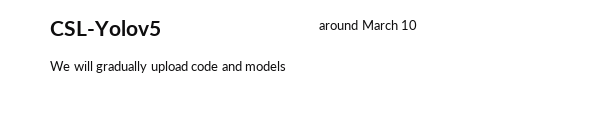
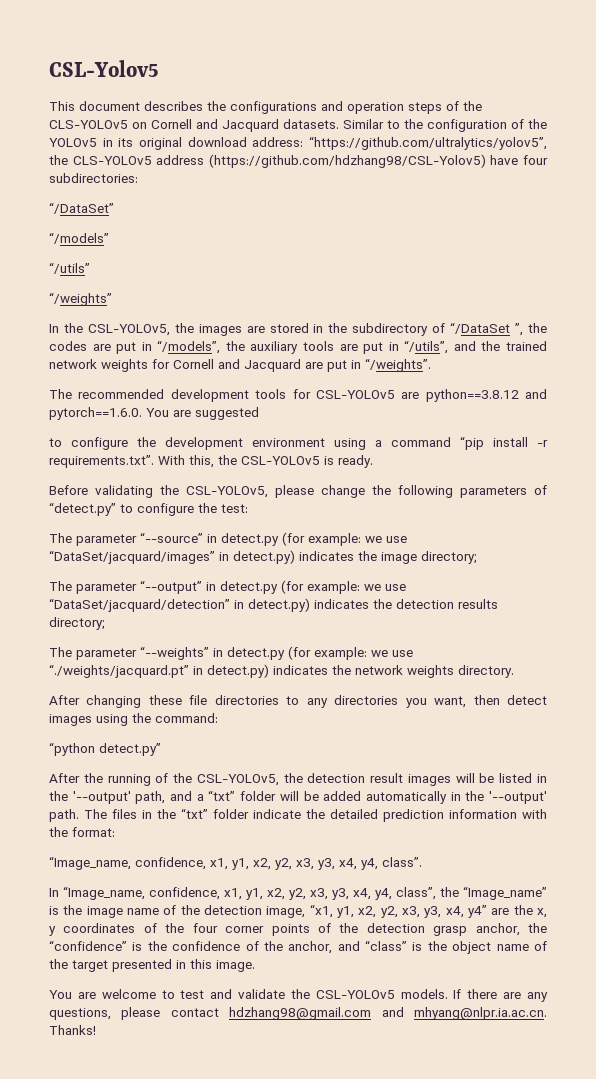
[50,61,287,73] [319,20,418,30] We will gradually upload code and models around March 10 -> [49,101,482,114] [49,119,547,132] [49,136,547,150] [49,154,548,168] [49,173,138,183] [49,202,114,214] [49,232,109,244] [49,262,90,274] [49,292,112,306] [49,322,547,336] [49,340,547,354] [49,358,431,372] [49,389,547,402] [49,407,259,420] [49,436,548,450] [49,455,373,468] [49,485,547,498] [49,502,248,516] [49,532,407,546] [49,550,477,564] [49,580,406,594] [49,598,498,612] [49,617,105,630] [49,646,413,660] [49,664,514,678] [49,695,547,708] [49,713,218,726] [49,742,161,756] [49,773,547,786] [49,790,547,804] [49,808,547,822] [49,827,115,837] [49,856,422,870] [49,886,547,900] [49,904,547,918] [49,923,548,936] [49,940,547,954] [49,959,255,972] [49,989,549,1002] [49,1007,547,1020] [49,1025,96,1035] This document describes the configurations and operation steps of the CLS-YOLOv5 on Cornell and Jacquard datasets. Similar to the configuration of the YOLOv5 in its original download address: “https://github.com/ultralytics/yolov5”, the CLS-YOLOv5 address (https://github.com/hdzhang98/CSL-Yolov5) have four subdirectories: // “/DataSet” // “/models” // “/utils” // “/weights” // In the CSL-YOLOv5, the images are stored in the subdirectory of “/DataSet ”, the codes are put in “/models”, the auxiliary tools are put in “/utils”, and the trained network weights for Cornell and Jacquard are put in “/weights”. // The recommended development tools for CSL-YOLOv5 are python==3.8.12 and pytorch==1.6.0. You are suggested // to configure the development environment using a command “pip install -r requirements.txt”. With this, the CSL-YOLOv5 is ready. // Before validating the CSL-YOLOv5, please change the following parameters of “detect.py” to configure the test: // The parameter “--source” in detect.py (for example: we use “DataSet/jacquard/images” in detect.py) indicates the image directory; // The parameter “--output” in detect.py (for example: we use “DataSet/jacquard/detection” in detect.py) indicates the detection results directory; // The parameter “--weights” in detect.py (for example: we use “./weights/jacquard.pt” in detect.py) indicates the network weights directory. // After changing these file directories to any directories you want, then detect images using the command: // “python detect.py” // After the running of the CSL-YOLOv5, the detection result images will be listed in the '--output' path, and a “txt” folder will be added automatically in the '--output' path. The files in the “txt” folder indicate the detailed prediction information with the format: // “Image_name, confidence, x1, y1, x2, y2, x3, y3, x4, y4, class”. // In “Image_name, confidence, x1, y1, x2, y2, x3, y3, x4, y4, class”, the “Image_name” is the image name of the detection image, “x1, y1, x2, y2, x3, y3, x4, y4” are the x, y coordinates of the four corner points of the detection grasp anchor, the “confidence” is the confidence of the anchor, and “class” is the object name of the target presented in this image. // You are welcome to test and validate the CSL-YOLOv5 models. If there are any questions, please contact hdzhang98@gmail.com and mhyang@nlpr.ia.ac.cn. Thanks!

